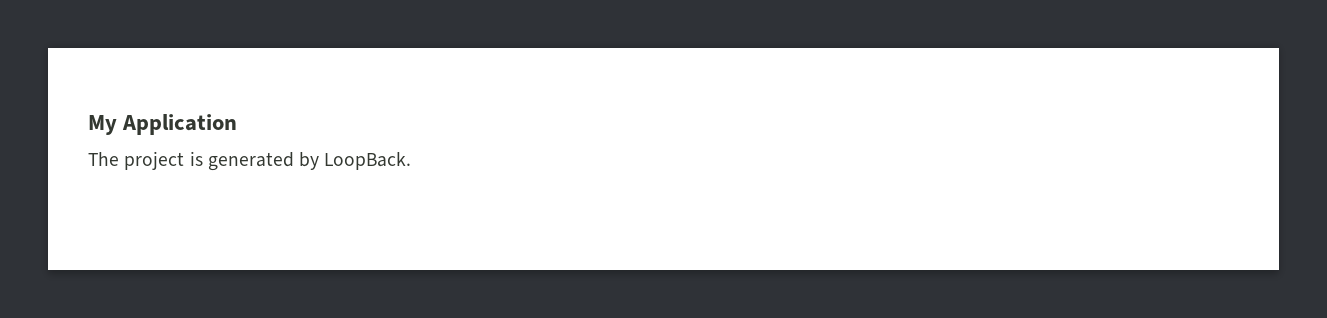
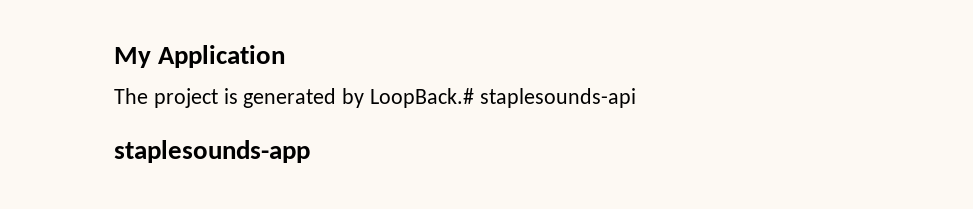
[324,152,412,170] LoopBack. -> [370,88,636,108] [114,140,310,163] LoopBack.# staplesounds-api // staplesounds-app

